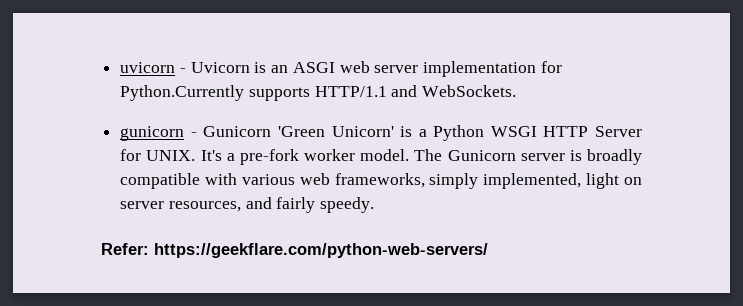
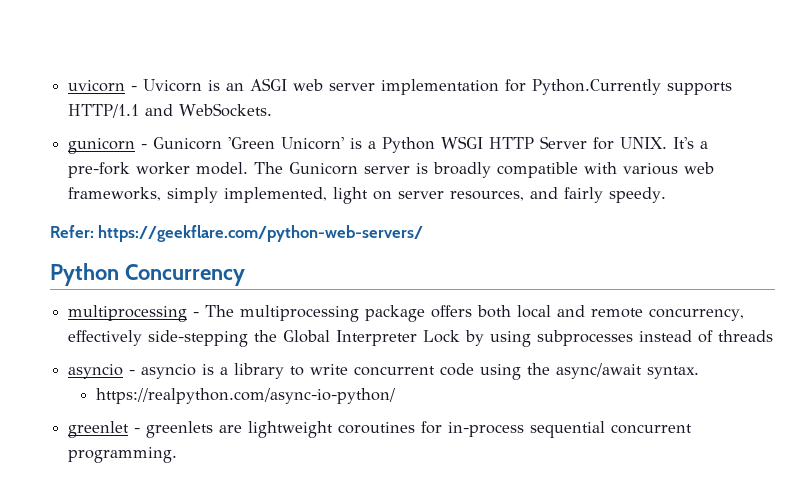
(488, 250) none -> [50,263,245,286] [68,305,745,322] [68,330,774,347] [68,363,700,380] [95,388,395,404] [68,421,693,438] [68,447,178,463] // Python Concurrency // multiprocessing - The multiprocessing package offers both local and remote concurrency, effectively side-stepping the Global Interpreter Lock by using subprocesses instead of threads // asyncio - asyncio is a library to write concurrent code using the async/await syntax. // https://realpython.com/async-io-python/ // greenlet - greenlets are lightweight coroutines for in-process sequential concurrent programming.

